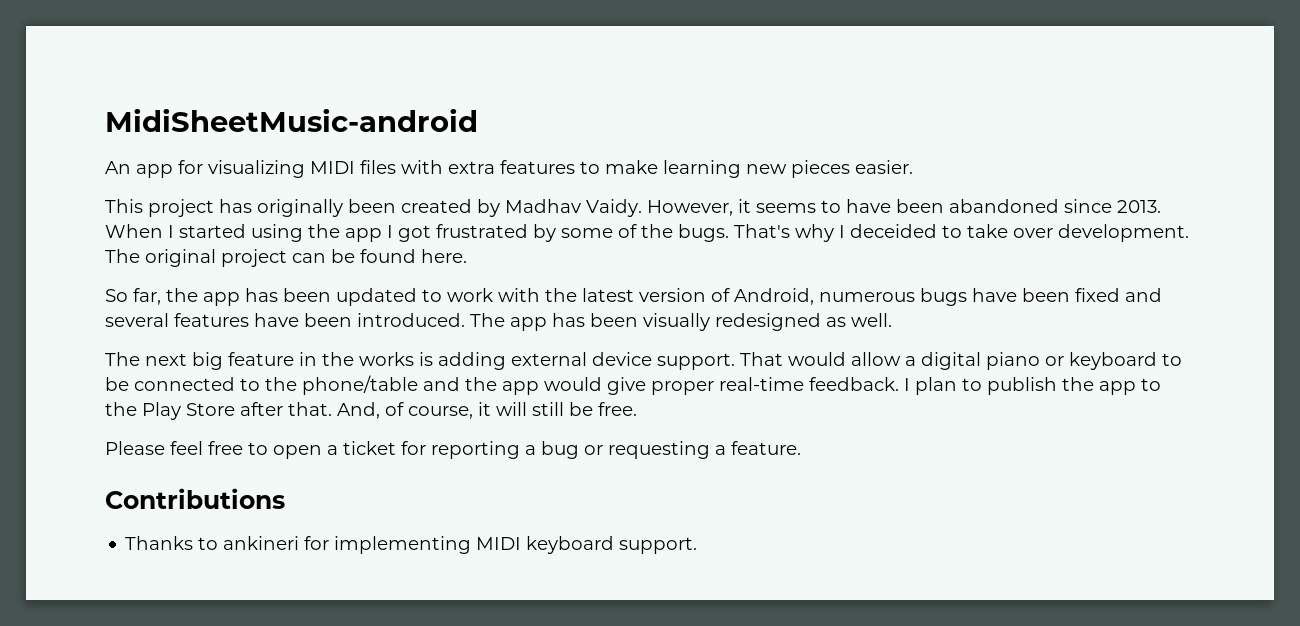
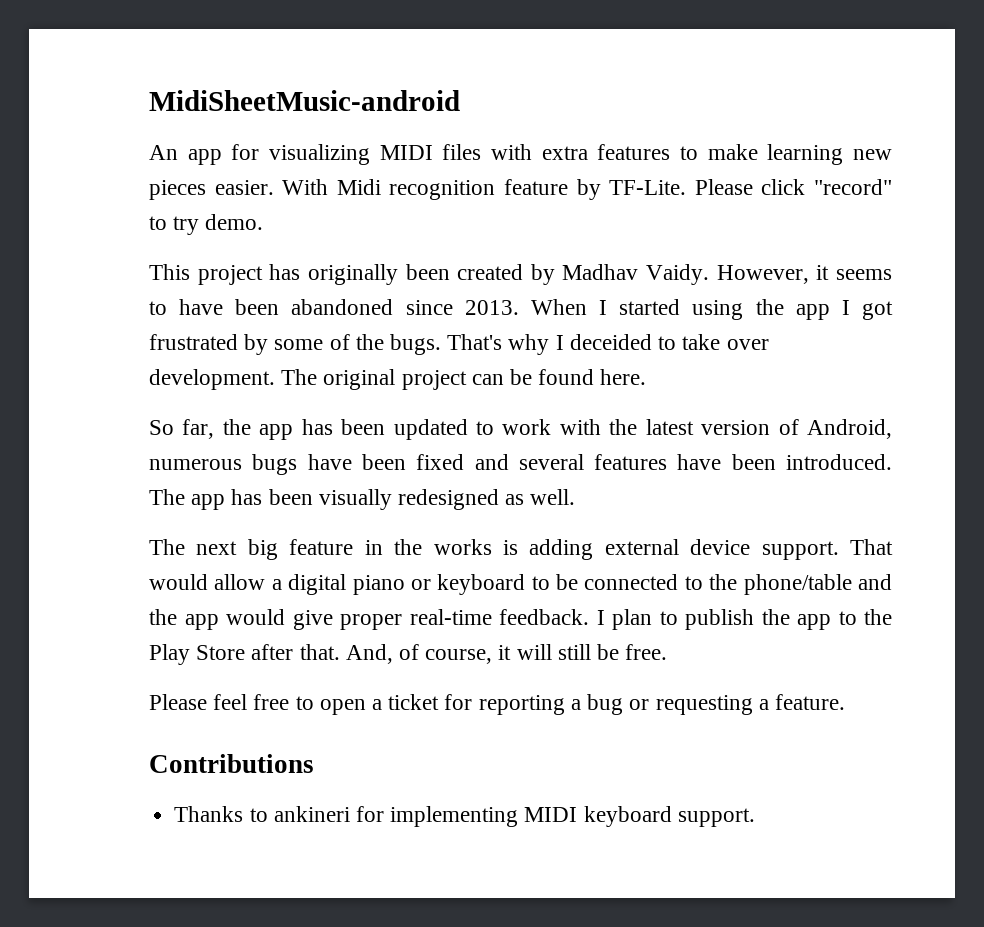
(913, 167) none -> [282,179,893,200] [149,214,264,235] With Midi recognition feature by TF-Lite. Please click "record" to try demo.

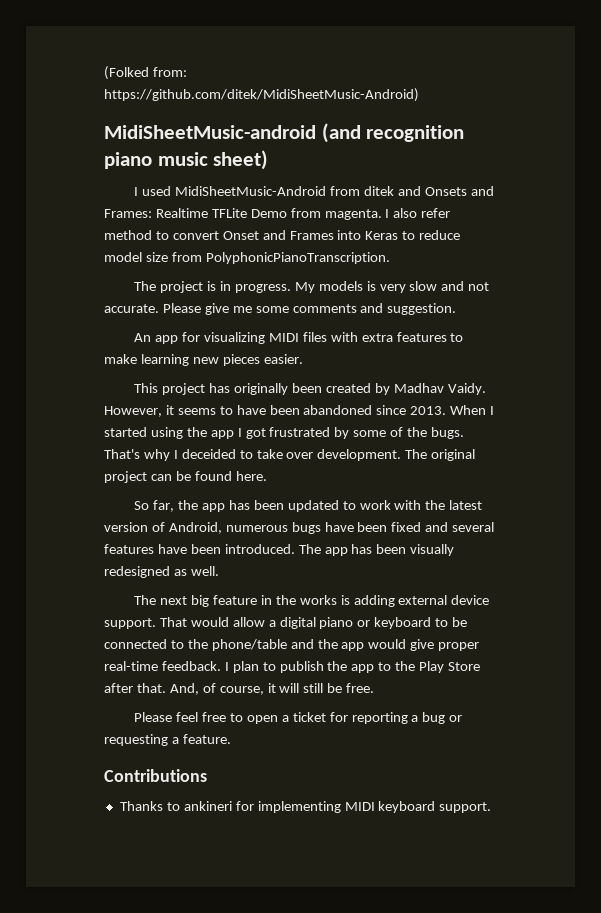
[149,90,460,111] MidiSheetMusic-android -> [104,66,187,80] [104,88,419,102] [104,123,465,143] [104,150,269,170] [134,186,494,196] [104,208,451,220] [104,230,461,240] [104,252,390,264] [134,281,490,293] [104,303,457,315] (Folked from: https://github.com/ditek/MidiSheetMusic-Android) // MidiSheetMusic-android (and recognition piano music sheet) // I used MidiSheetMusic-Android from ditek and Onsets and Frames: Realtime TFLite Demo from magenta. I also refer method to convert Onset and Frames into Keras to reduce model size from PolyphonicPianoTranscription. // The project is in progress. My models is very slow and not accurate. Please give me some comments and suggestion.
[282,179,893,200] [149,214,264,235] With Midi recognition feature by TF-Lite. Please click "record" to try demo. -> (303, 359) none

